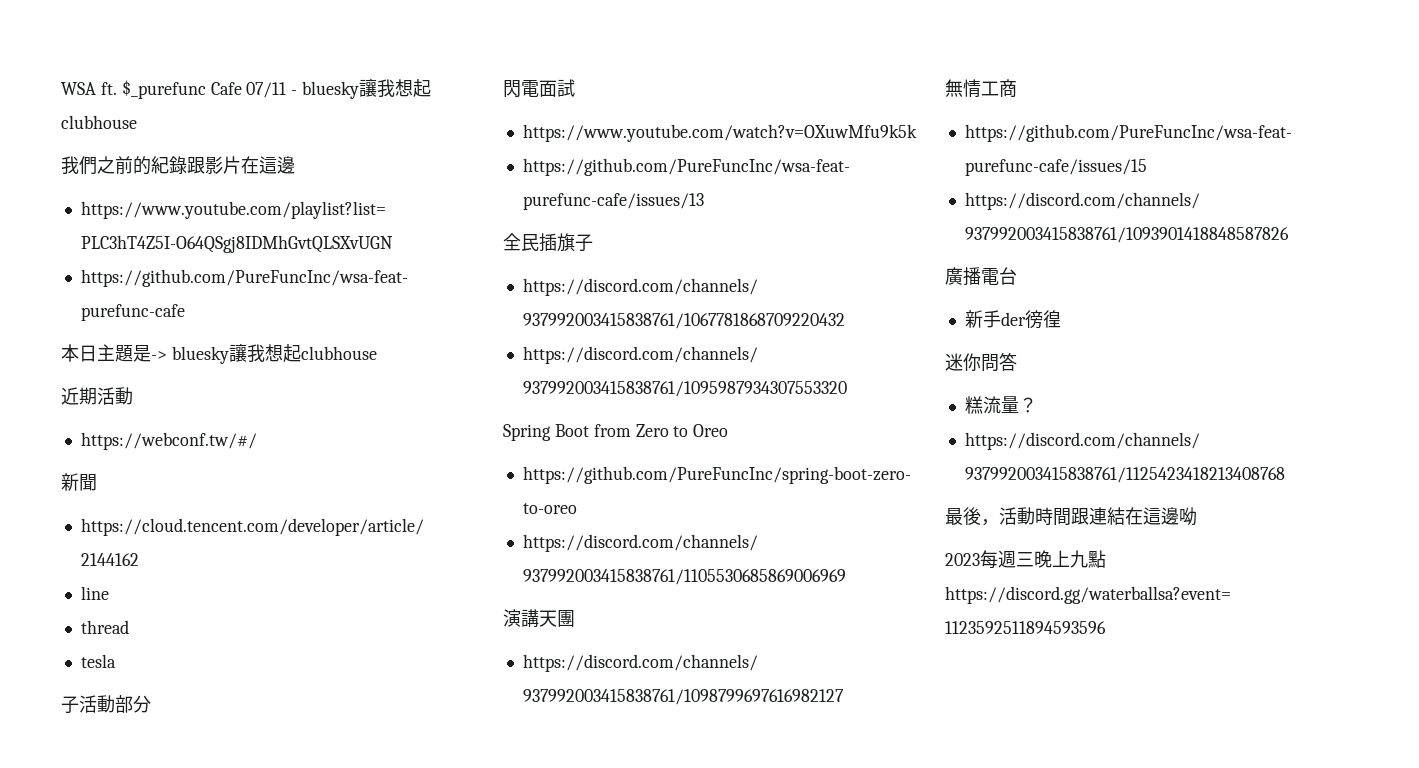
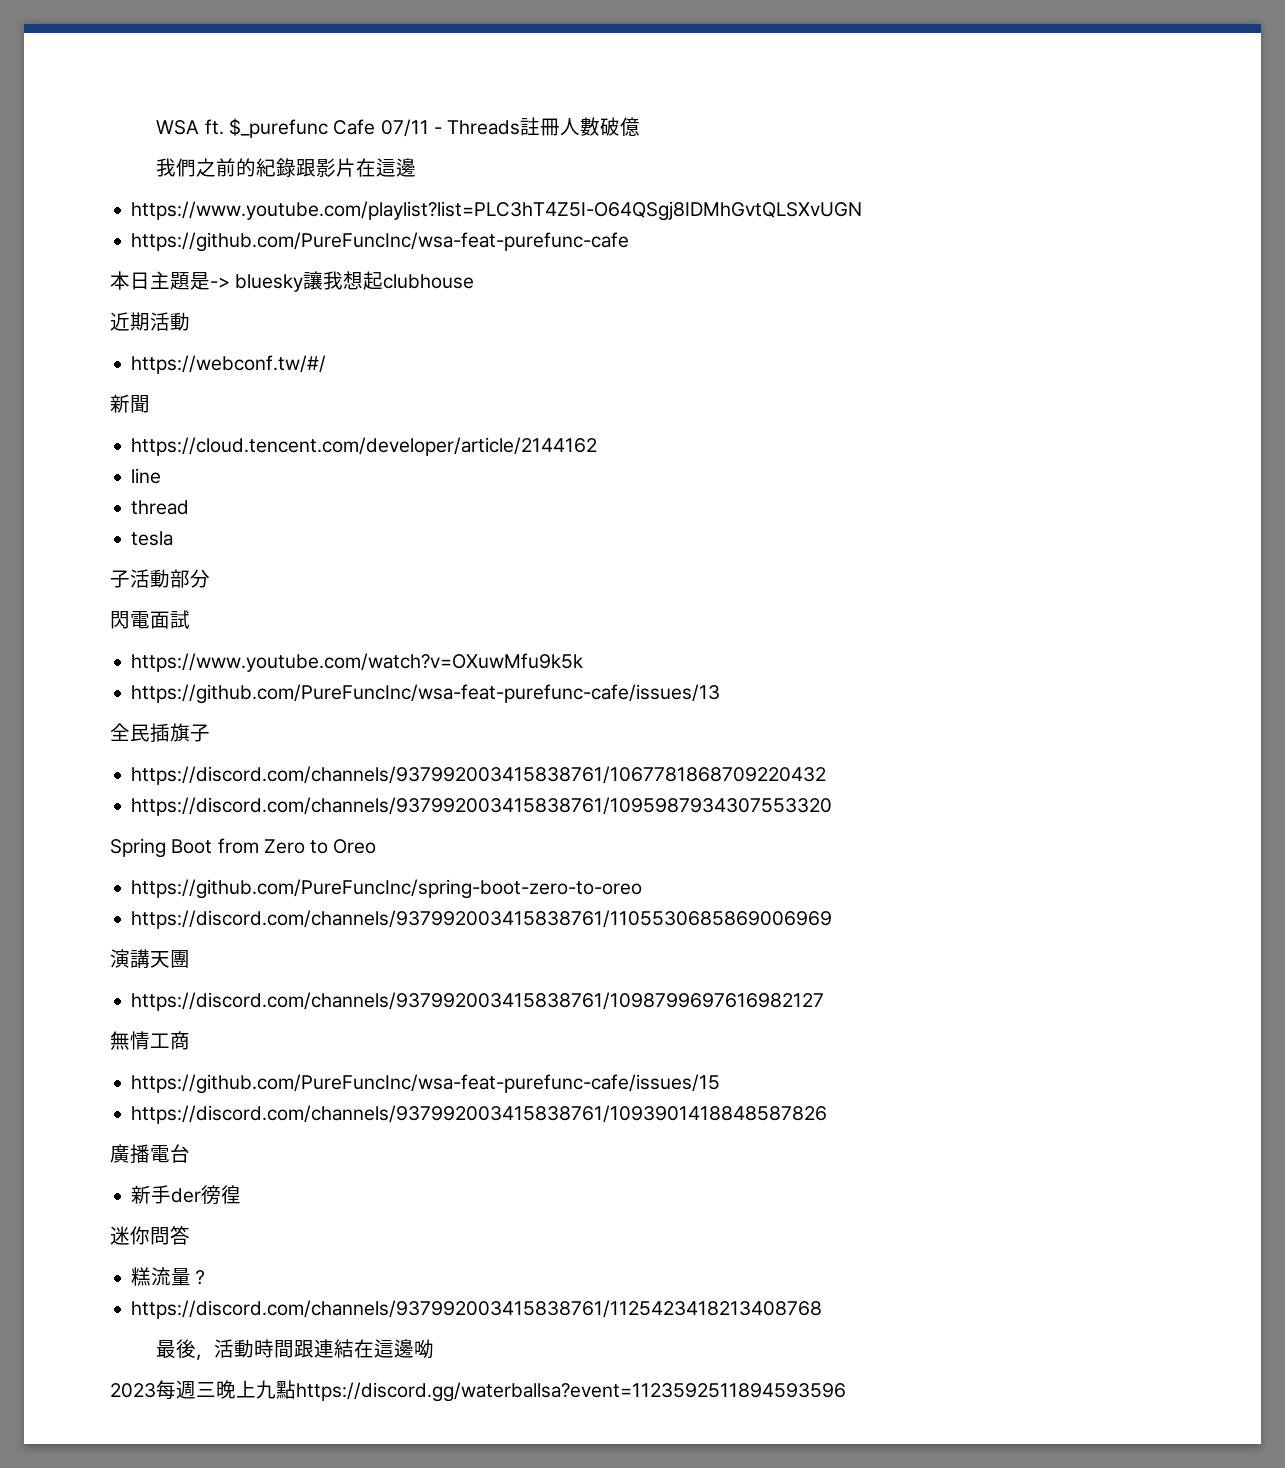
[302,79,432,99] [61,115,137,129] bluesky讓我想起clubhouse -> [447,117,641,136] Threads註冊人數破億

